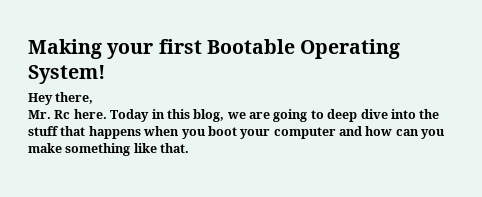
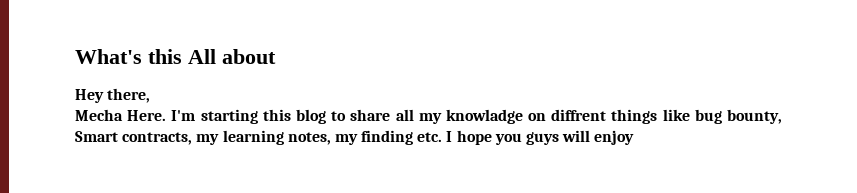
[28,39,401,59] [28,65,105,84] [28,92,94,105] [28,109,440,122] [28,126,446,139] [28,143,190,156] Making your first Bootable Operating System! // Hey there, // Mr. Rc here. Today in this blog, we are going to deep dive into the stuff that happens when you boot your computer and how can you make something like that. -> [75,49,276,64] [75,88,151,103] [75,109,782,124] [75,130,635,145] What's this All about // Hey there, // Mecha Here. I'm starting this blog to share all my knowladge on diffrent things like bug bounty, Smart contracts, my learning notes, my finding etc. I hope you guys will enjoy

